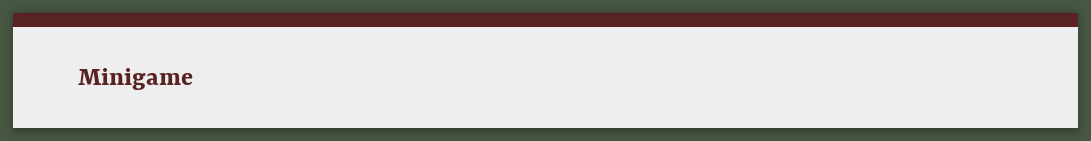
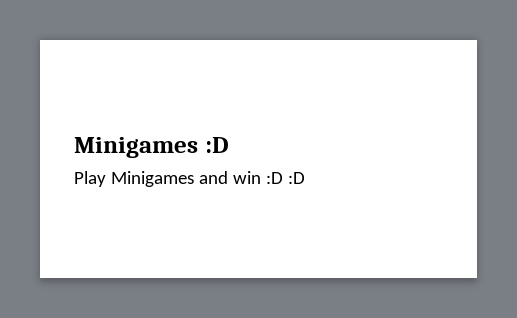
[78,68,193,90] Minigame -> [74,137,229,158] [74,171,305,187] Minigames :D // Play Minigames and win :D :D

